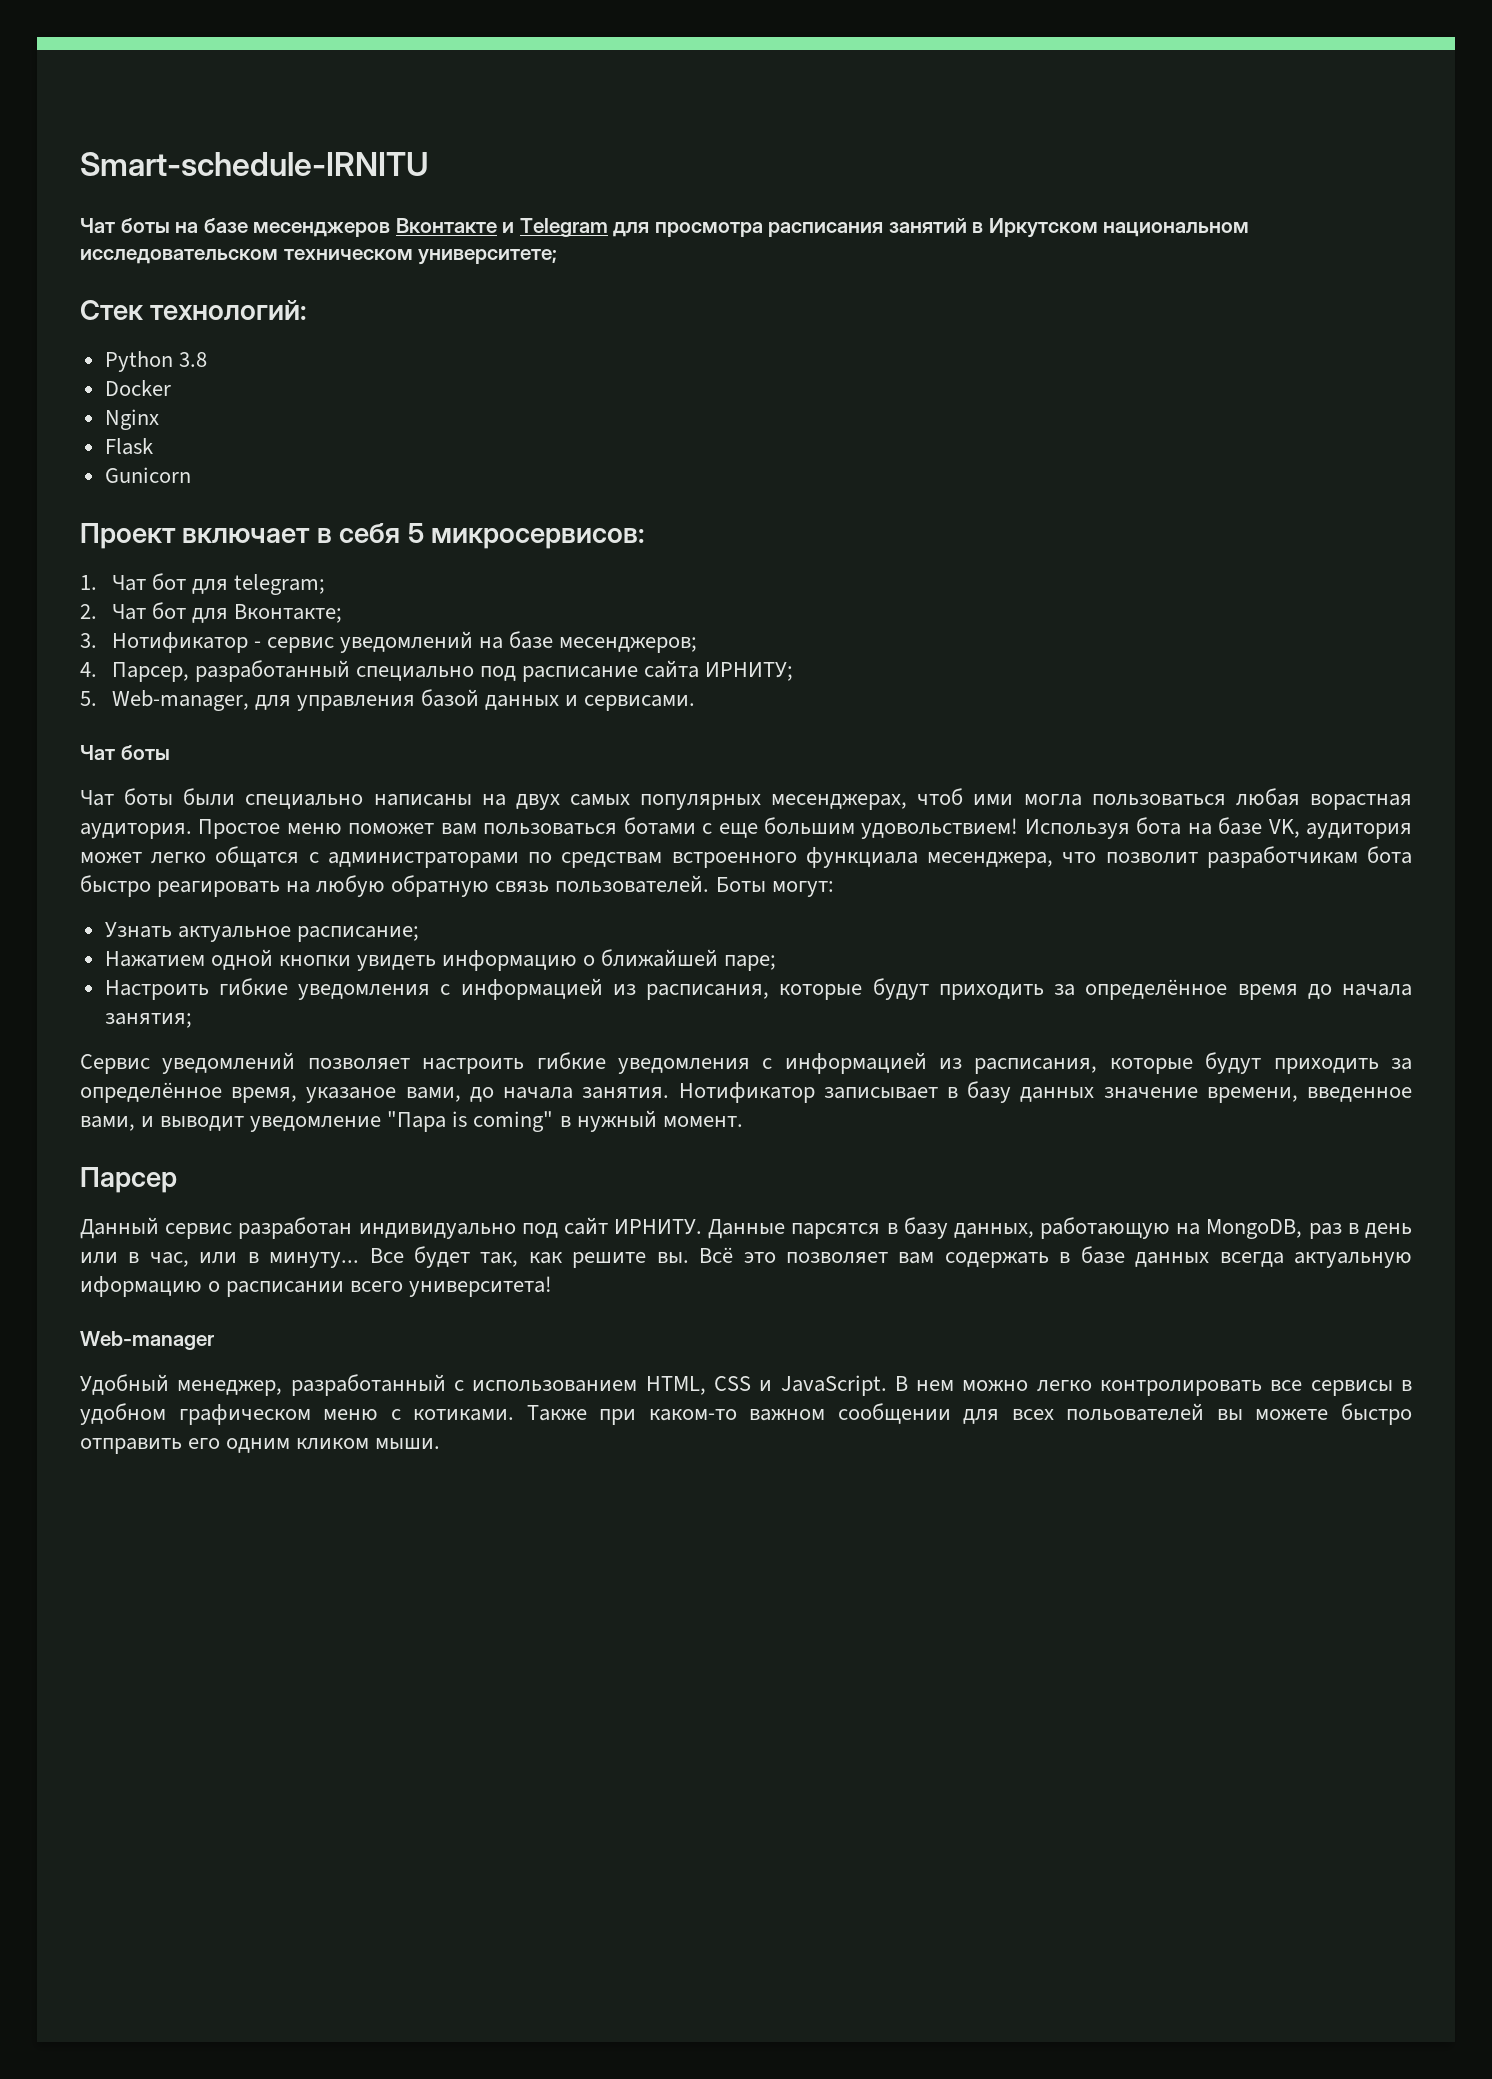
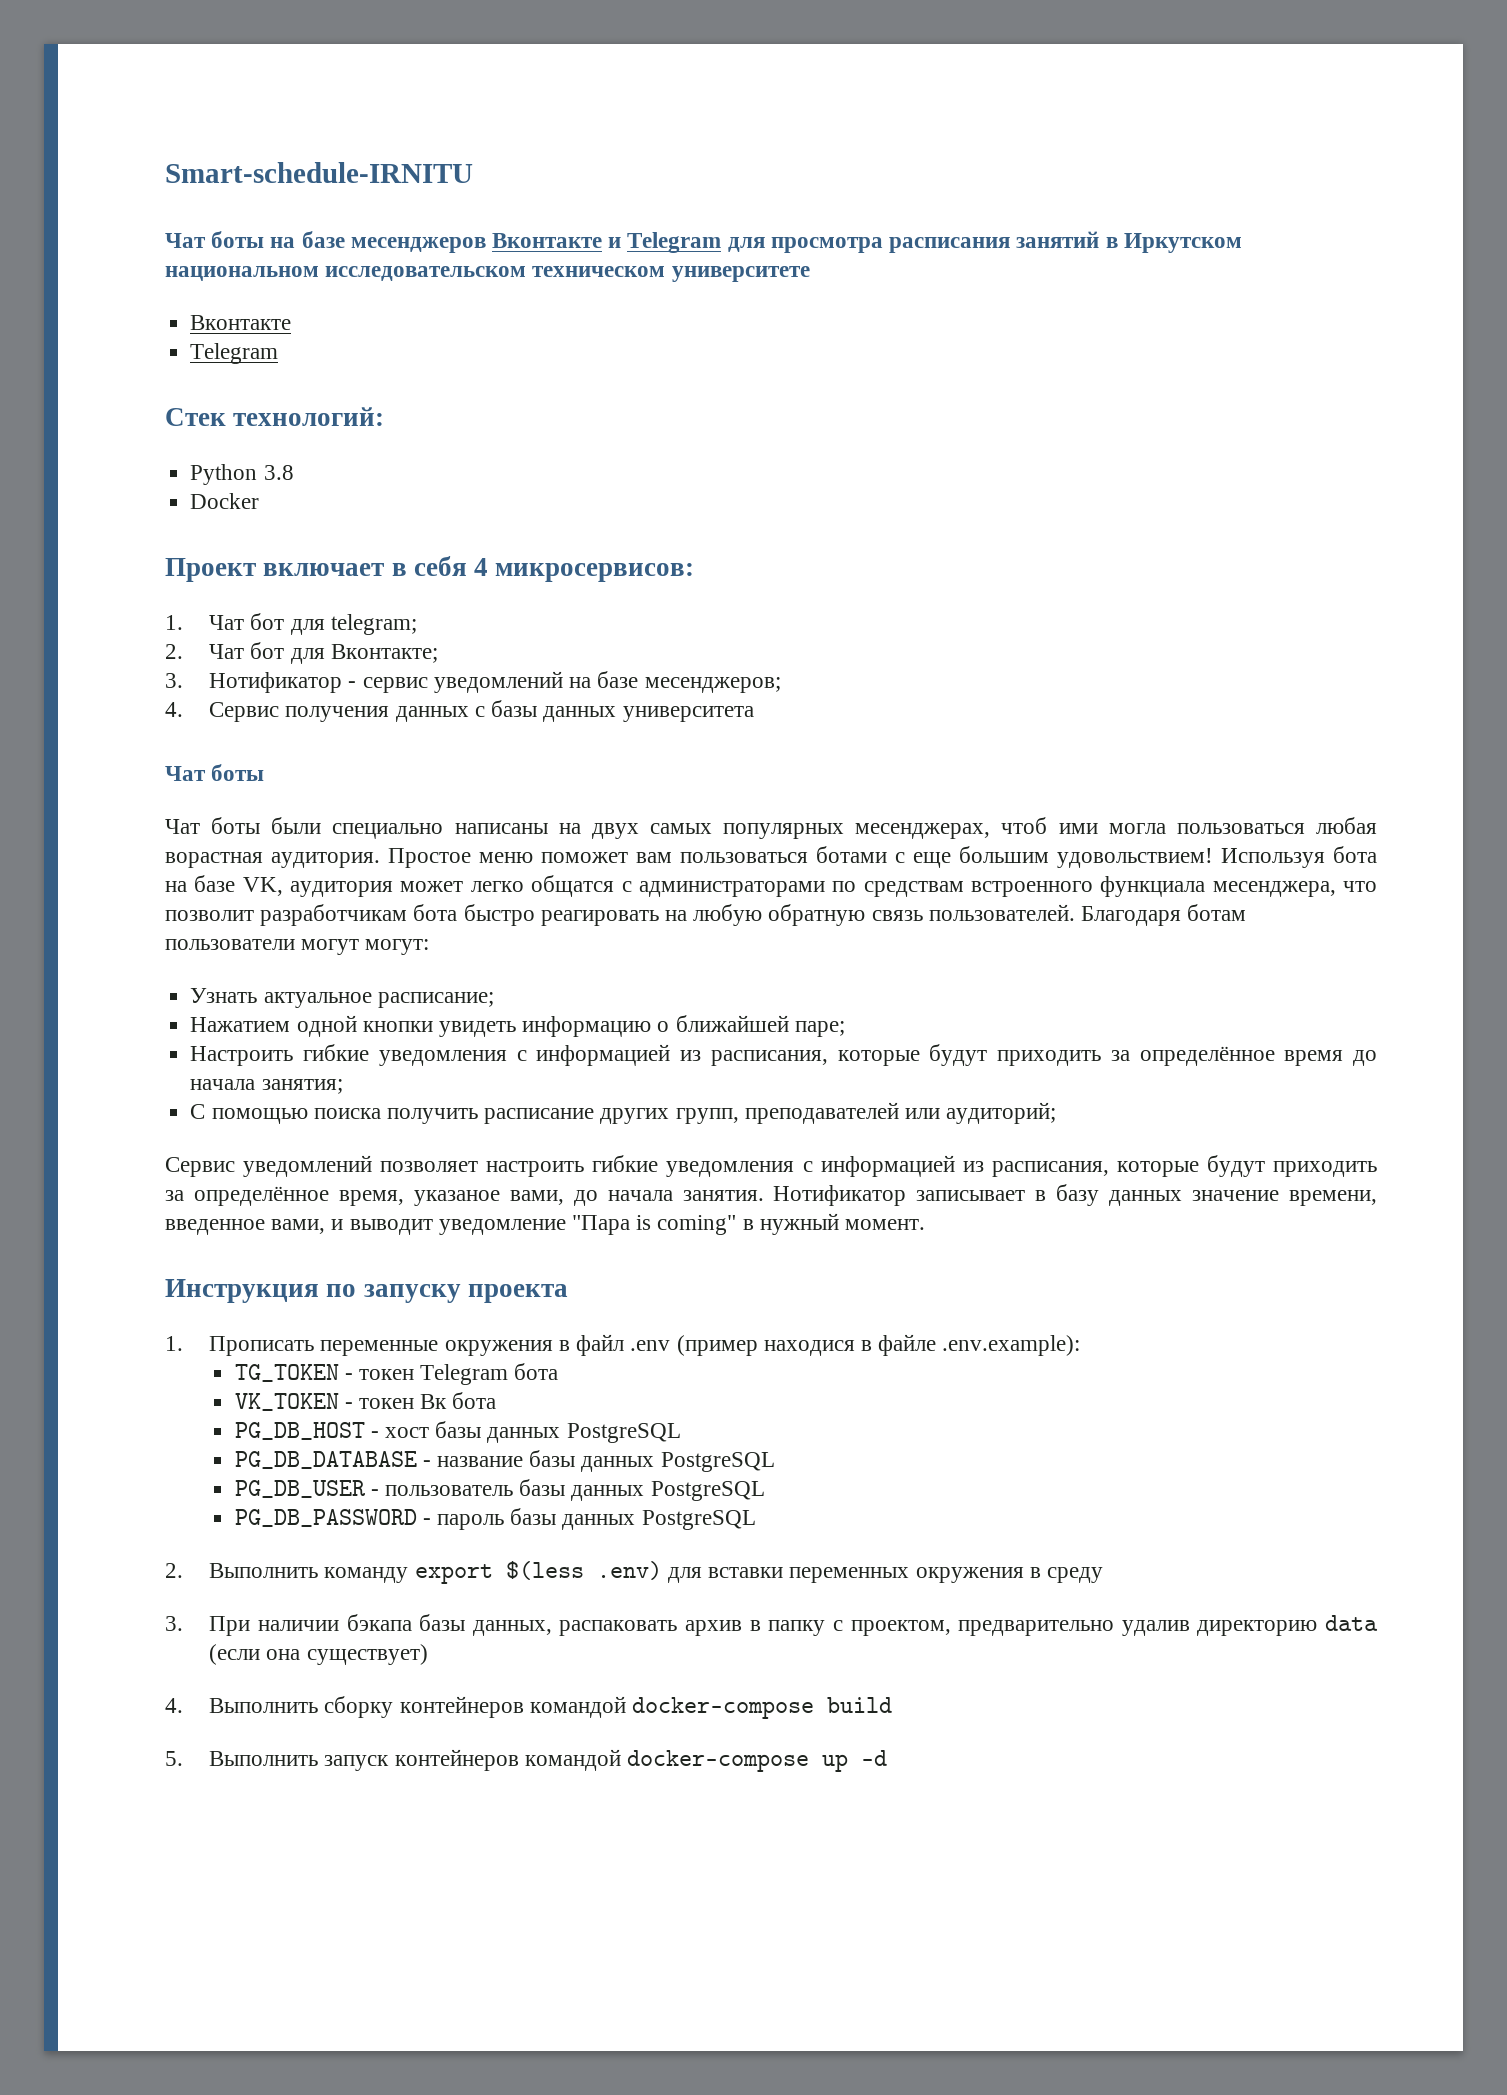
[418,249,558,265] университете; -> [671,266,810,282] [190,315,292,330] [190,343,279,364] университете // Вконтакте // Telegram
[104,409,159,430] [104,438,153,455] [104,467,191,483] // Nginx // Flask // Gunicorn -> (260, 501) none
[407,523,424,543] 5 -> [474,558,489,576] 4
[111,660,794,682] [80,689,696,711] Парсер, разработанный специально под расписание сайта ИРНИТУ; // 5. Web-manager, для управления базой данных и сервисами. -> [209,700,754,722] Сервис получения данных с базы данных университета
[715,877,766,892] Боты -> [1081,904,1247,926] [165,939,360,955] Благодаря ботам пользователи могут
(192, 1020) none -> [190,1102,1057,1124] // С помощью поиска получить расписание других групп, преподавателей или аудиторий;
[80,1167,177,1193] [80,1217,1413,1239] [80,1246,1412,1268] [80,1276,553,1297] [80,1331,214,1350] [80,1374,1412,1396] [80,1403,1412,1425] [80,1438,441,1454] Парсер // Данный сервис разработан индивидуально под сайт ИРНИТУ. Данные парсятся в базу данных, работающую на MongoDB, раз в день или в час, или в минуту... Все будет так, как решите вы. Всё это позволяет вам содержать в базе данных всегда актуальную иформацию о расписании всего университета! // Web-manager // Удобный менеджер, разработанный с использованием HTML, CSS и JavaScript. В нем можно легко контролировать все сервисы в удобном графическом меню с котиками. Также при каком-то важном сообщении для всех польователей вы можете быстро отправить его одним кликом мыши. -> [165,1279,568,1303] [165,1334,1081,1356] [234,1363,559,1385] [234,1392,497,1411] [234,1421,681,1443] [234,1450,775,1472] [234,1479,765,1501] [234,1508,756,1530] [165,1561,1103,1584] [165,1614,1378,1636] [209,1644,428,1665] [165,1696,893,1719] [165,1749,888,1772] Инструкция по запуску проекта // 1. Прописать переменные окружения в файл .env (пример находися в файле .env.example): // TG_TOKEN - токен Telegram бота // VK_TOKEN - токен Вк бота // PG_DB_HOST - хост базы данных PostgreSQL // PG_DB_DATABASE - название базы данных PostgreSQL // PG_DB_USER - пользователь базы данных PostgreSQL // PG_DB_PASSWORD - пароль базы данных PostgreSQL // 2. Выполнить команду export $(less .env) для вставки переменных окружения в среду // 3. При наличии бэкапа базы данных, распаковать архив в папку с проектом, предварительно удалив директорию data (если она существует) // 4. Выполнить сборку контейнеров командой docker-compose build // 5. Выполнить запуск контейнеров командой docker-compose up -d

